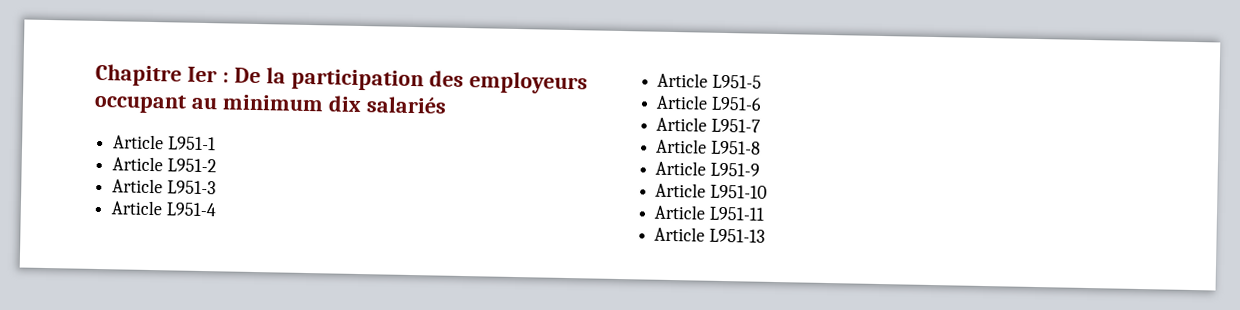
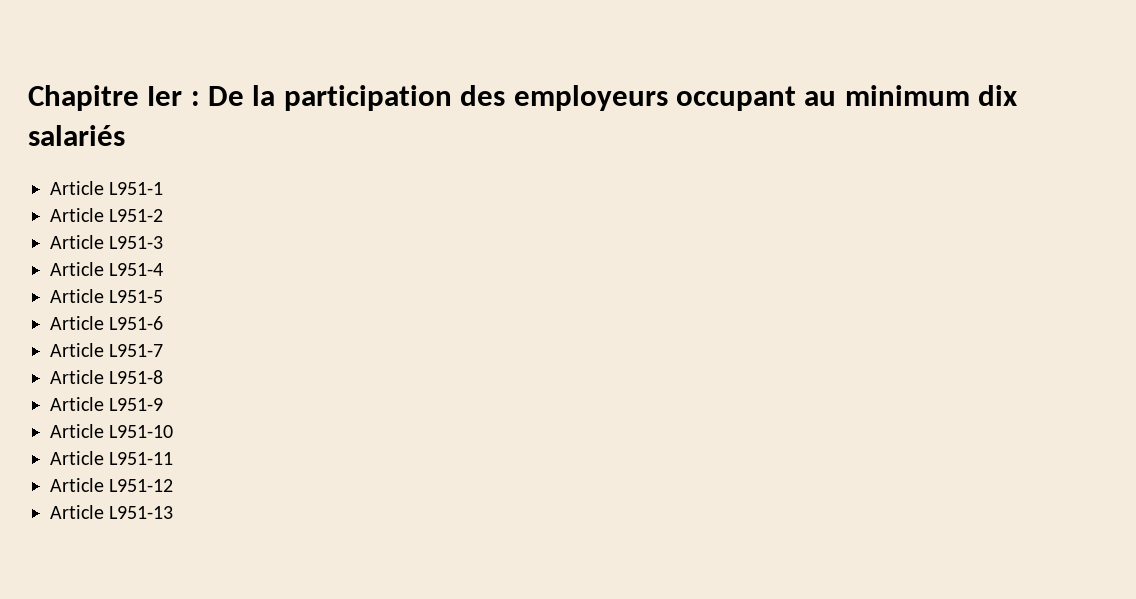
(765, 213) none -> [50,478,174,492] // Article L951-12

